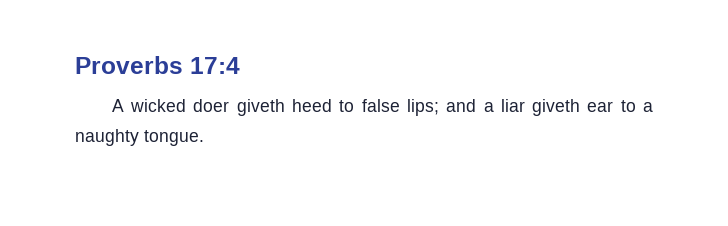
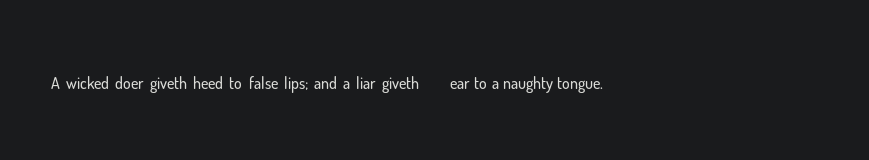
[75,56,240,74] Proverbs 17:4 // -> (51, 83) none

